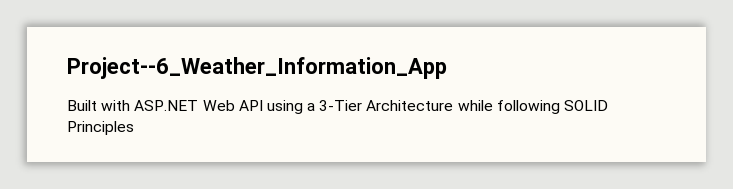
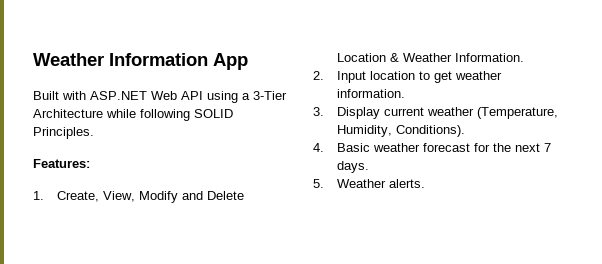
[67,57,447,79] Project--6_Weather_Information_App -> [33,53,248,70] Weather Information App
[67,121,134,135] Principles -> [33,127,94,139] [33,159,90,168] [33,191,245,203] [337,53,525,62] [313,71,503,83] [337,89,406,98] [313,107,559,119] [337,125,466,137] [313,143,552,152] [337,161,370,173] [313,179,426,188] Principles. // Features: // 1. Create, View, Modify and Delete Location & Weather Information. // 2. Input location to get weather information. // 3. Display current weather (Temperature, Humidity, Conditions). // 4. Basic weather forecast for the next 7 days. // 5. Weather alerts.

